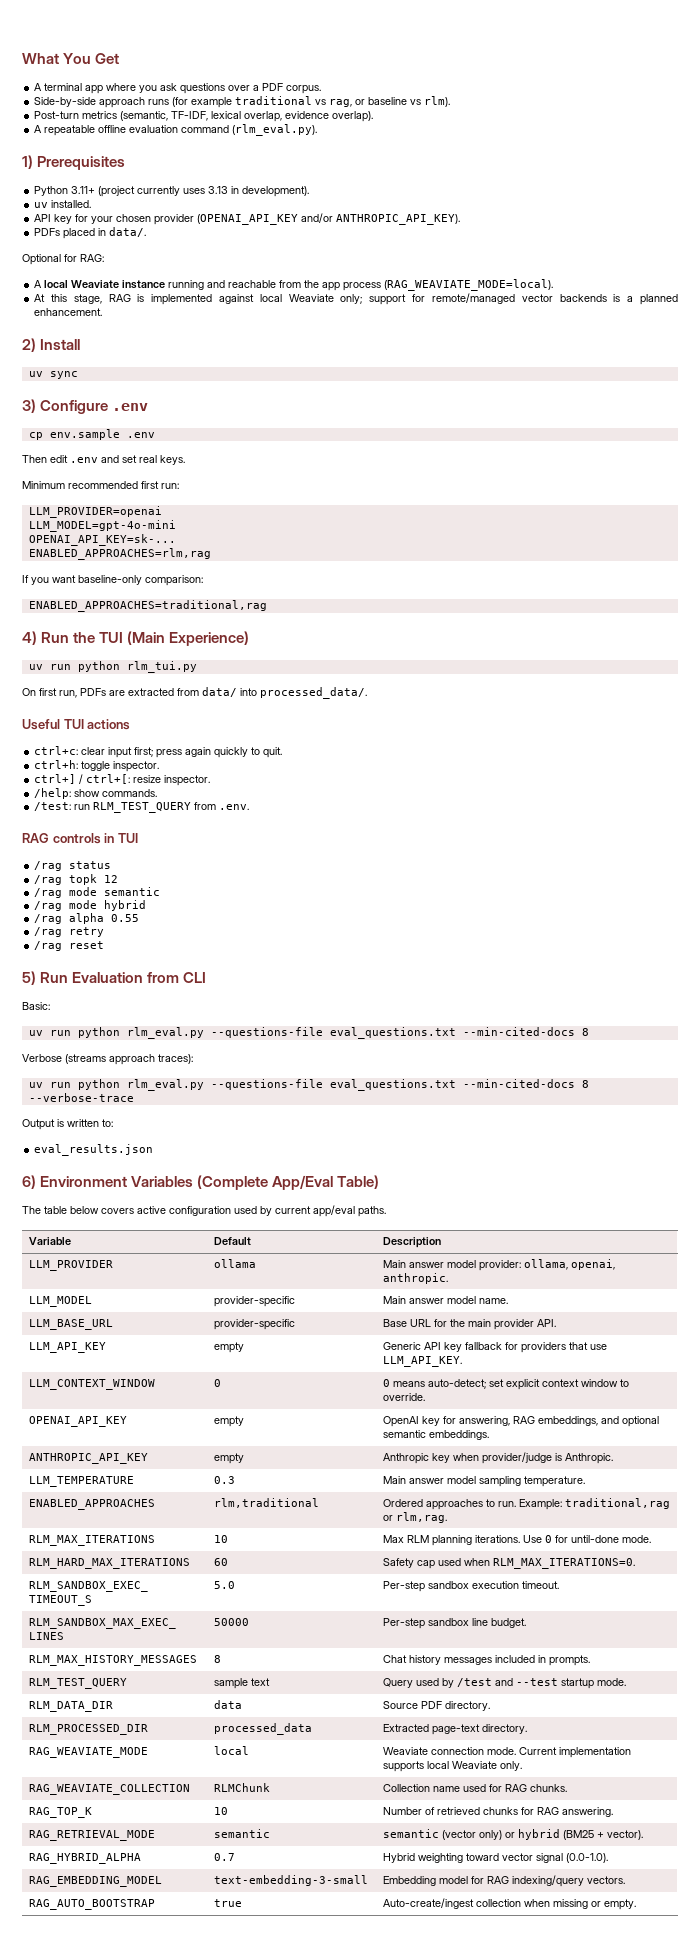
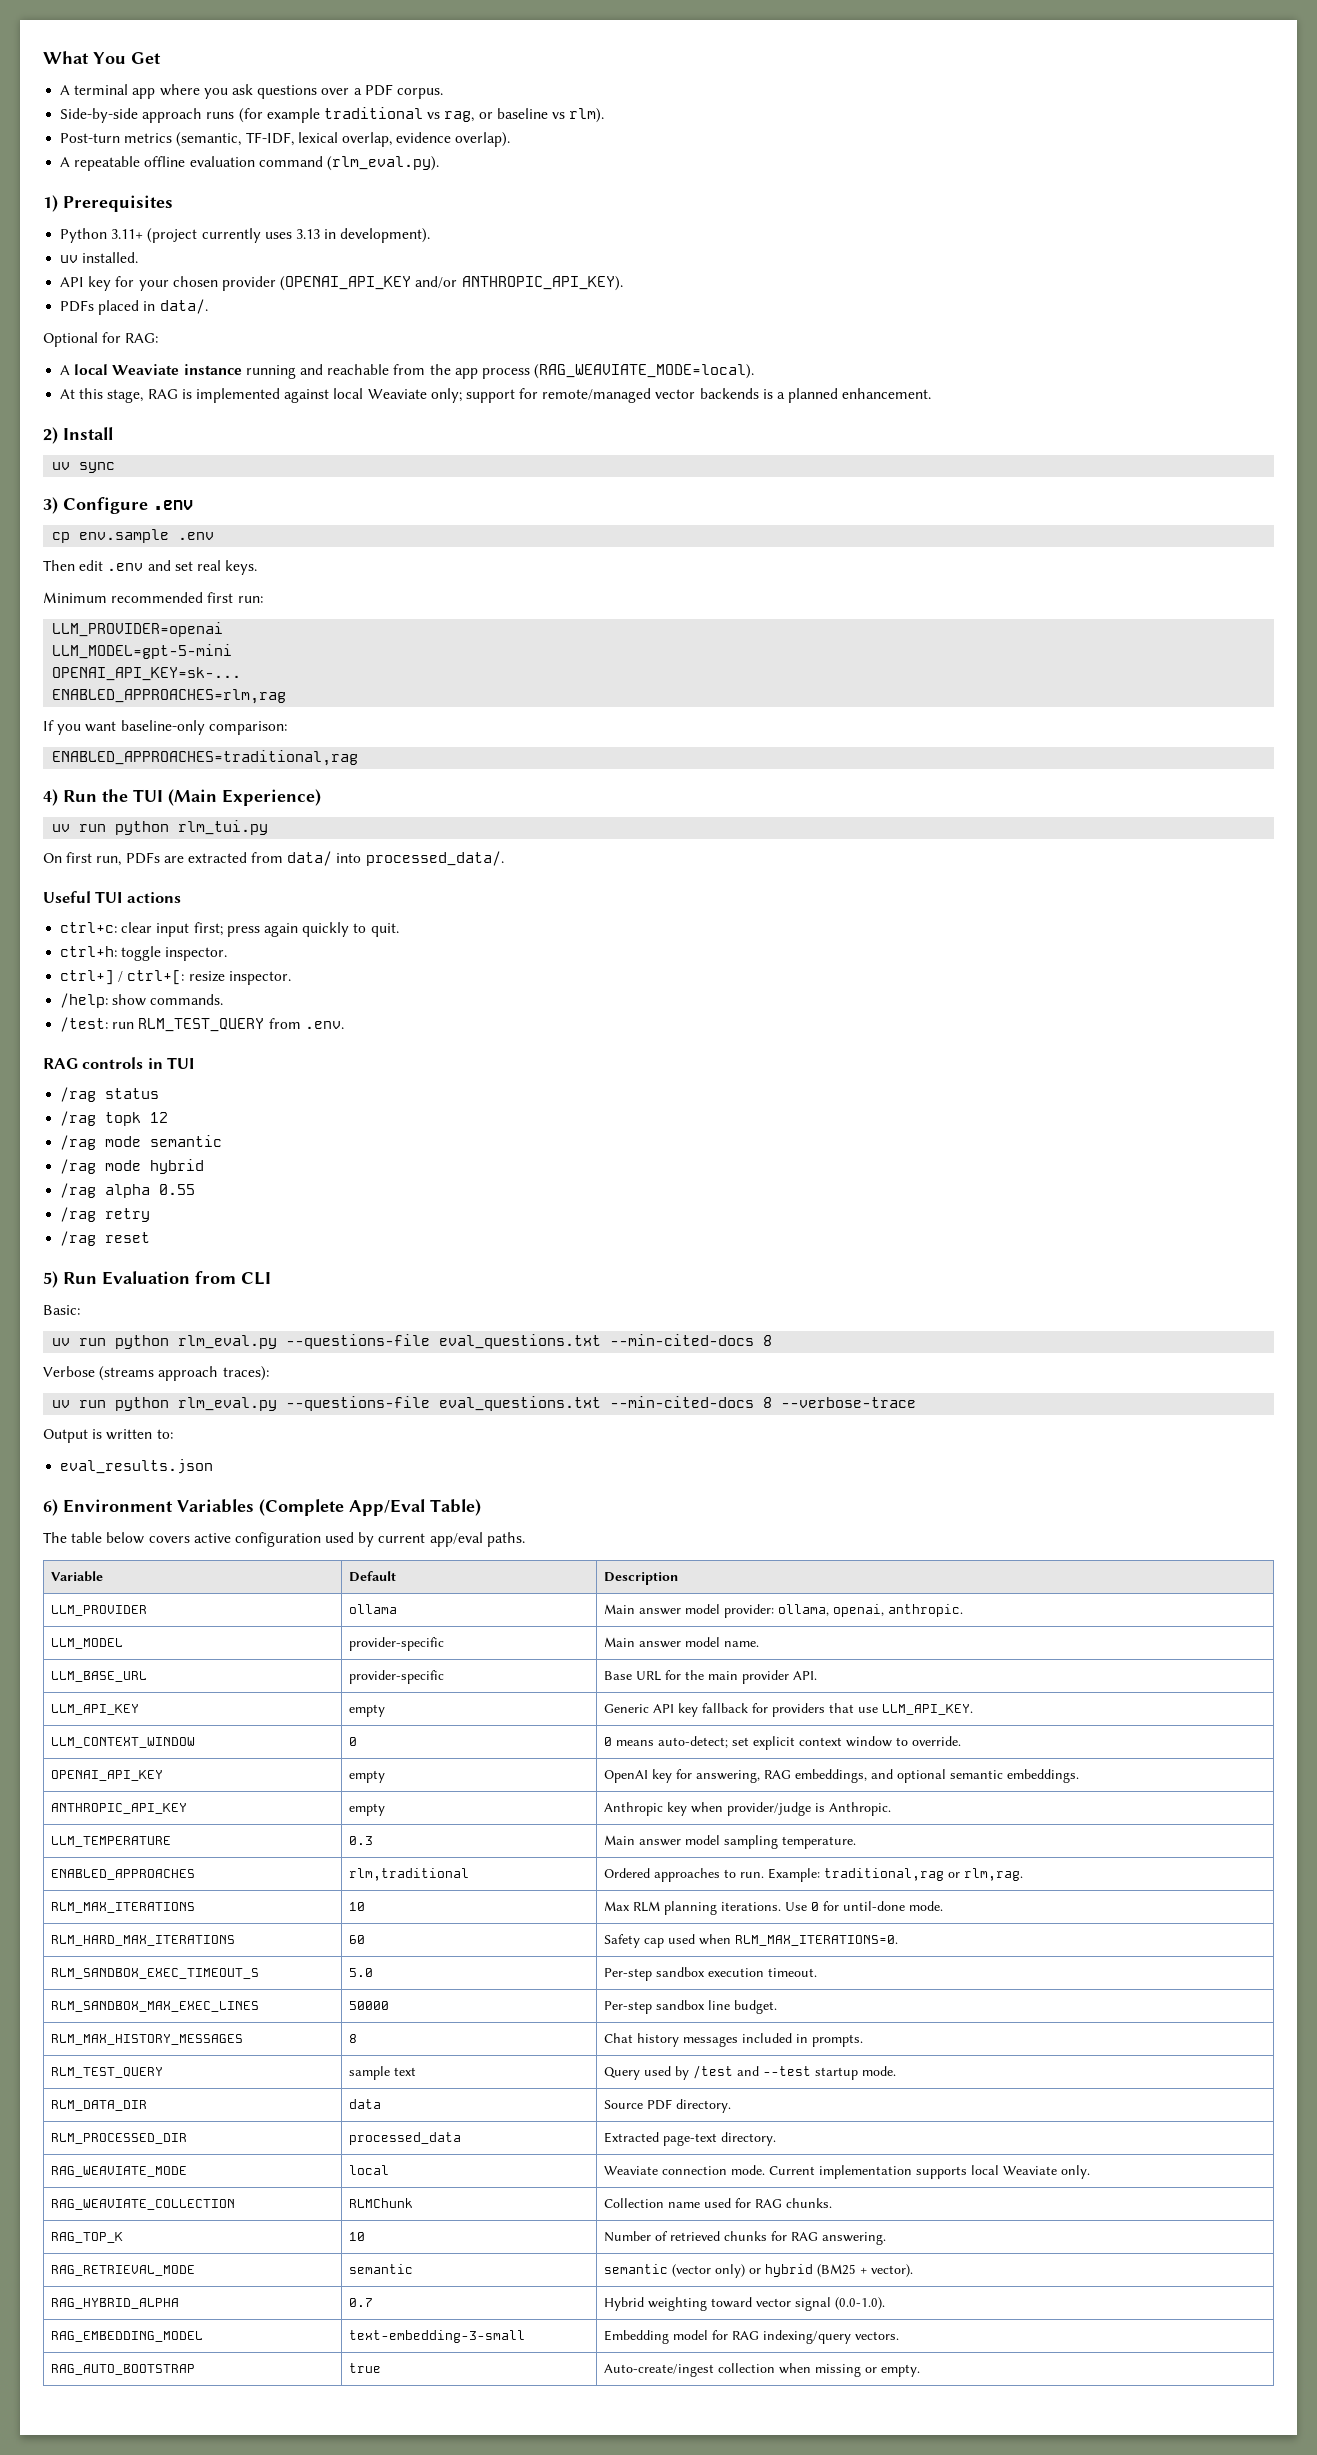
[28,520,176,532] LLM_MODEL=gpt-4o-mini -> [52,644,233,659] LLM_MODEL=gpt-5-mini

